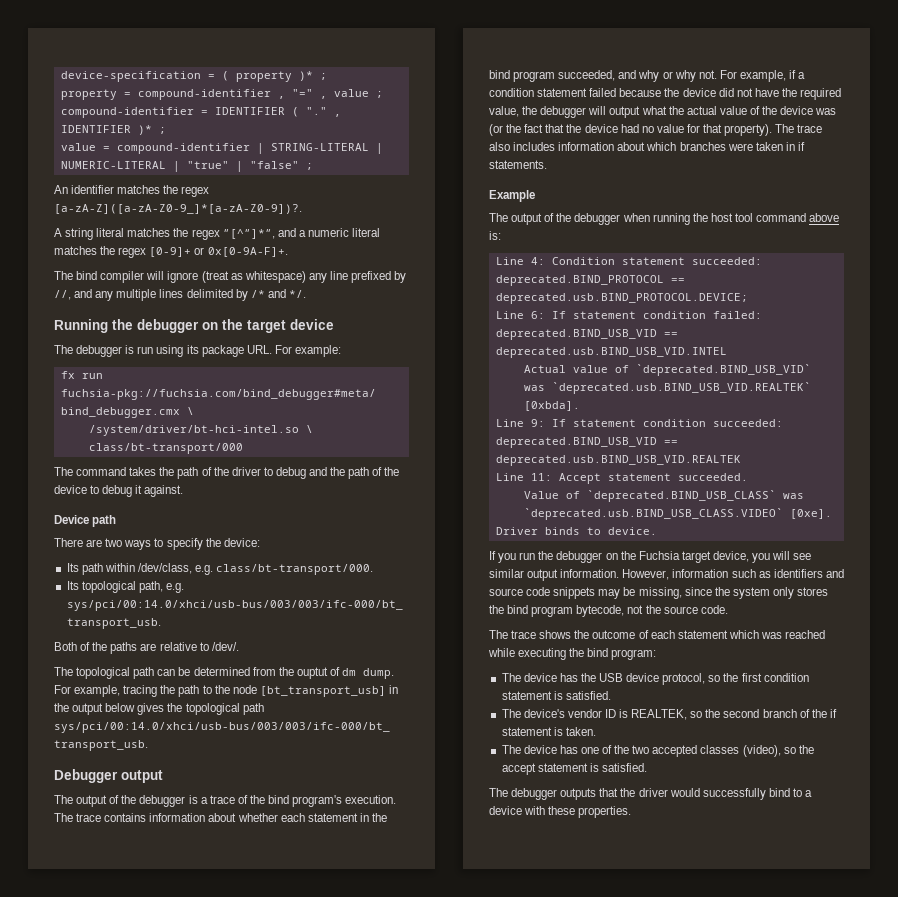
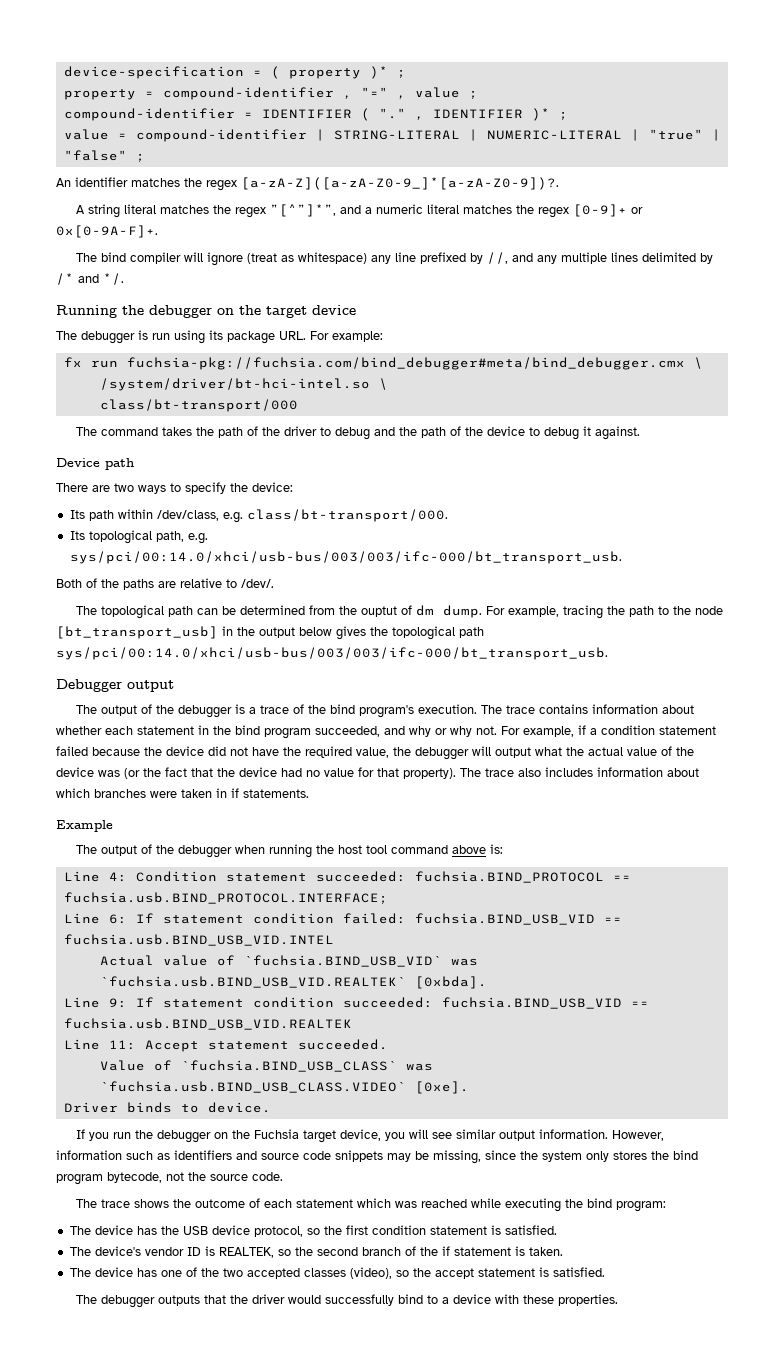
[495,275,685,286] [495,293,748,304] deprecated.BIND_PROTOCOL == deprecated.usb.BIND_PROTOCOL.DEVICE; -> [414,871,631,883] [63,892,388,904] fuchsia.BIND_PROTOCOL == fuchsia.usb.BIND_PROTOCOL.INTERFACE;
[495,329,678,340] [495,347,727,358] deprecated.BIND_USB_VID == deprecated.usb.BIND_USB_VID.INTEL -> [414,913,622,925] [63,934,334,946] fuchsia.BIND_USB_VID == fuchsia.usb.BIND_USB_VID.INTEL
[635,364,811,376] [523,382,811,394] `deprecated.BIND_USB_VID` was `deprecated.usb.BIND_USB_VID.REALTEK` -> [243,955,478,967] [99,976,406,988] `fuchsia.BIND_USB_VID` was `fuchsia.usb.BIND_USB_VID.REALTEK`
[495,437,678,448] [495,455,741,466] deprecated.BIND_USB_VID == deprecated.usb.BIND_USB_VID.REALTEK -> [441,997,649,1009] [63,1018,352,1030] fuchsia.BIND_USB_VID == fuchsia.usb.BIND_USB_VID.REALTEK
[586,490,804,502] [523,508,783,520] `deprecated.BIND_USB_CLASS` was `deprecated.usb.BIND_USB_CLASS.VIDEO` -> [180,1060,433,1072] [99,1081,406,1093] `fuchsia.BIND_USB_CLASS` was `fuchsia.usb.BIND_USB_CLASS.VIDEO`

